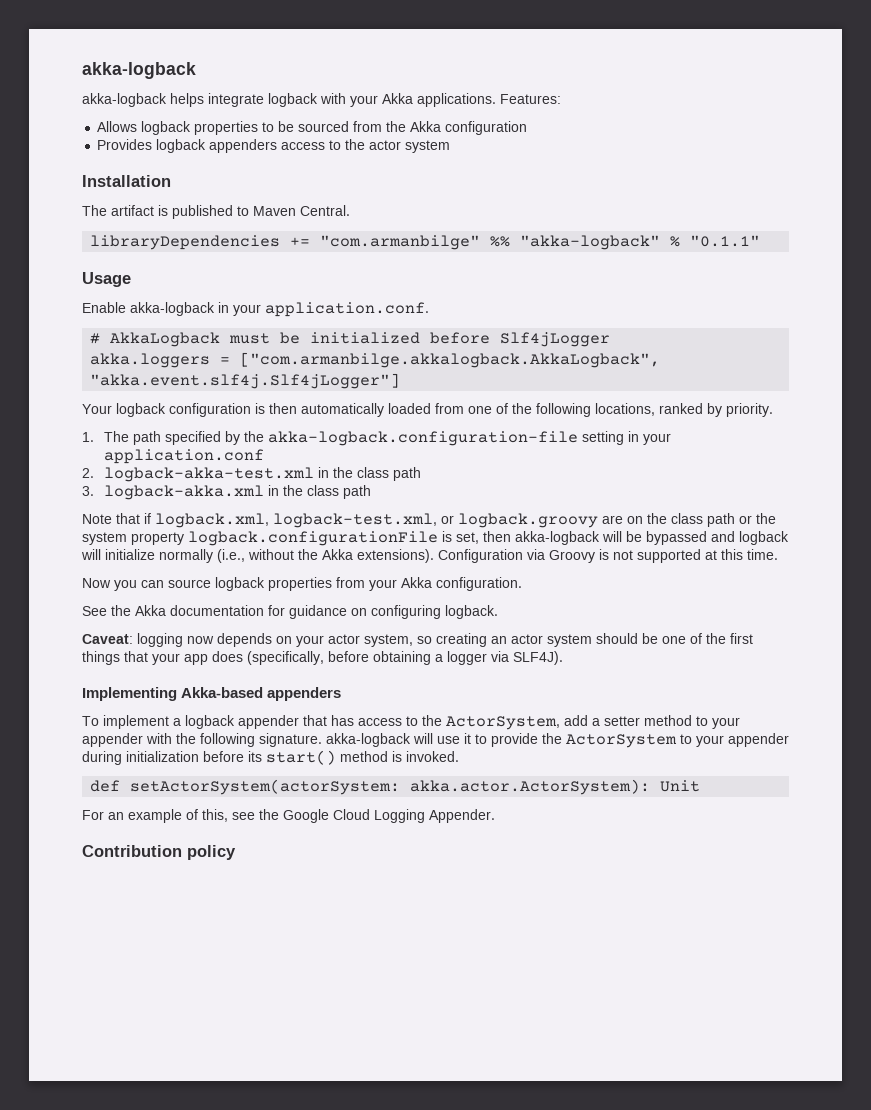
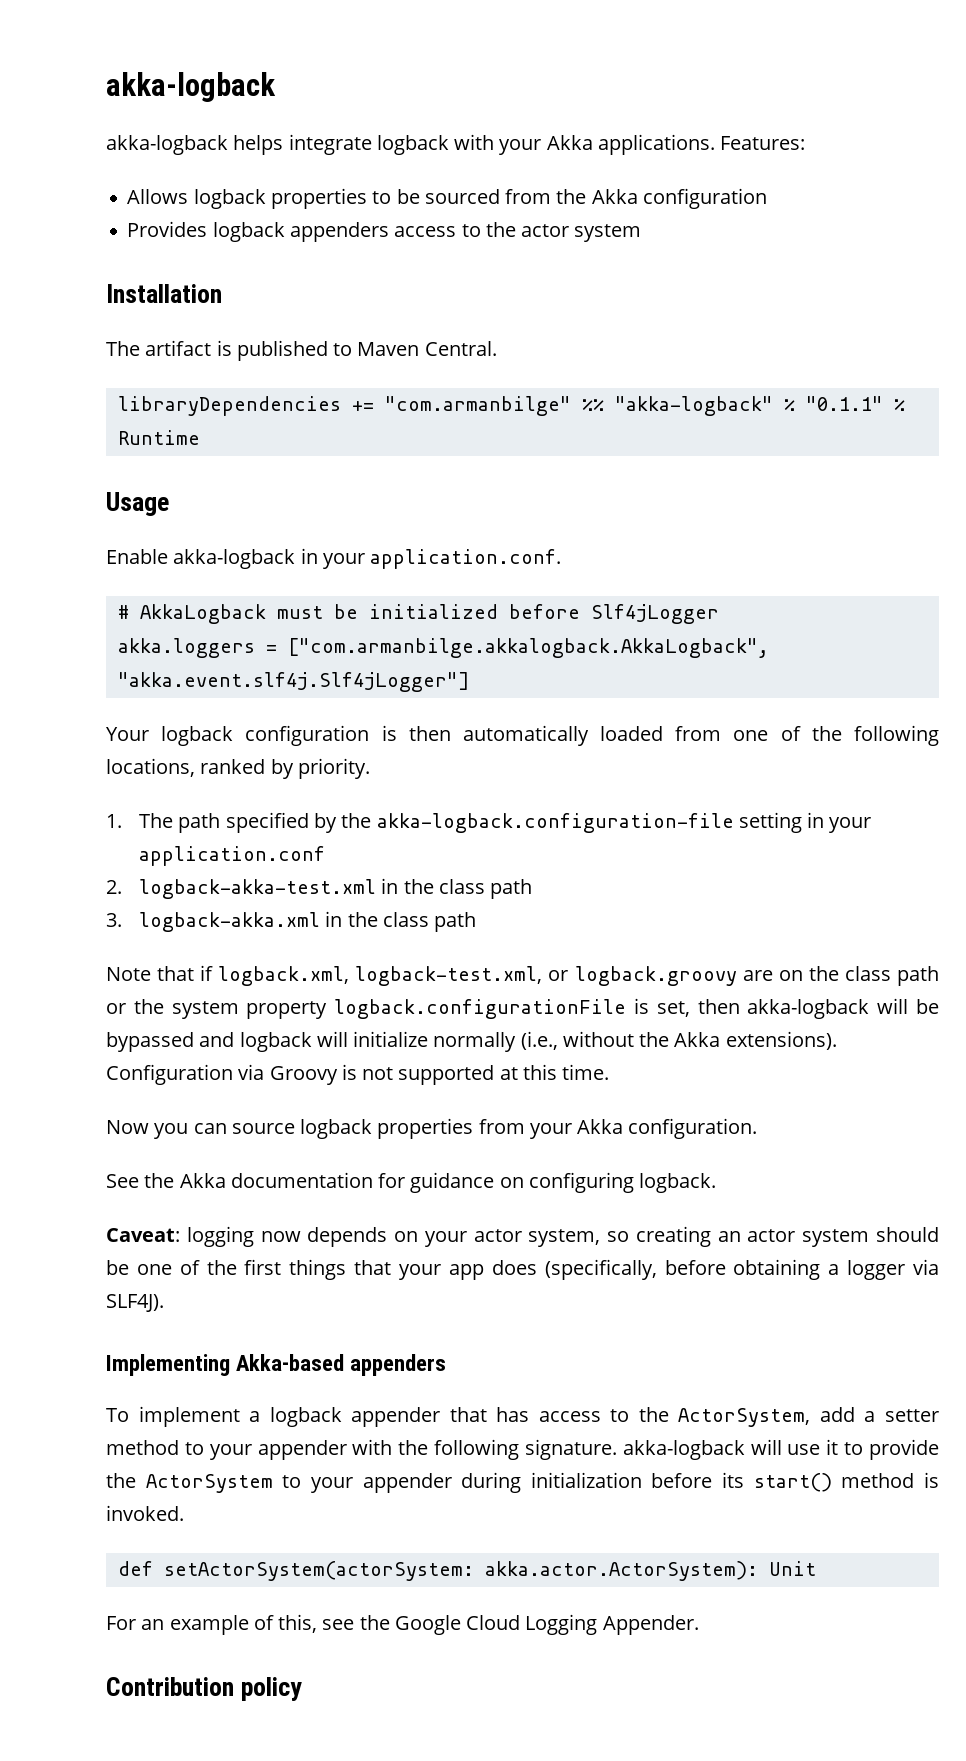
(761, 241) none -> [893,399,905,411] [117,430,200,445] % Runtime

